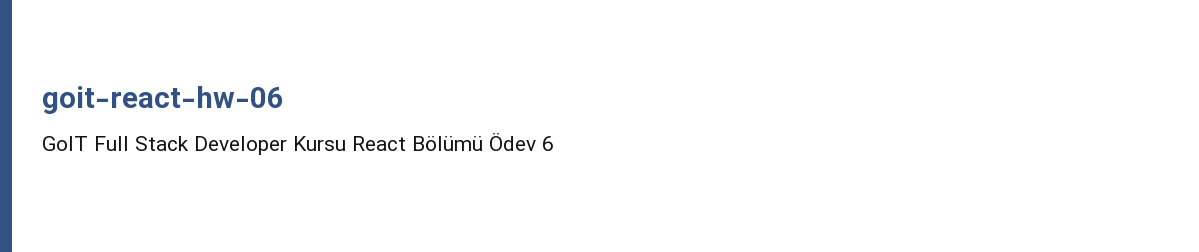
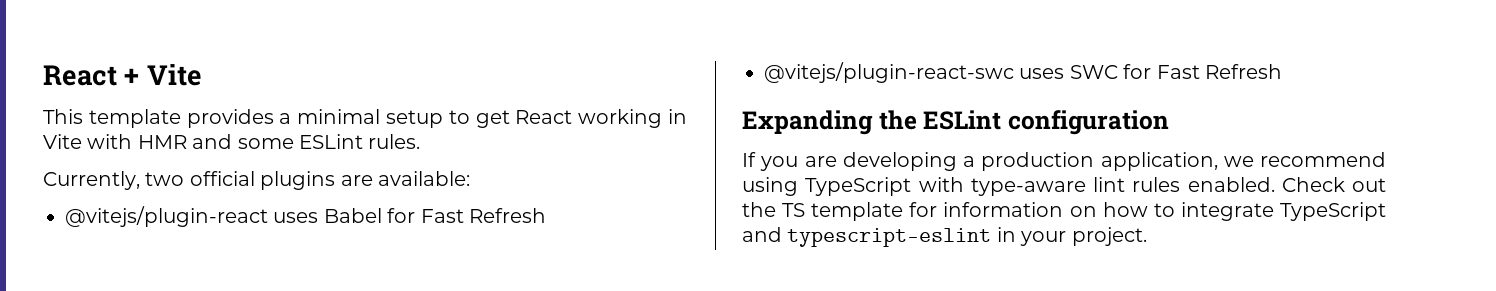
[42,86,284,114] [42,133,554,155] goit-react-hw-06 // GoIT Full Stack Developer Kursu React Bölümü Ödev 6 -> [43,64,202,86] [43,109,687,128] [43,134,421,149] [43,171,470,190] [65,206,546,227] [764,62,1282,83] [742,110,1169,135] [742,152,1386,171] [742,177,1386,196] [742,202,1386,221] [742,227,1147,247] React + Vite // This template provides a minimal setup to get React working in Vite with HMR and some ESLint rules. // Currently, two official plugins are available: // @vitejs/plugin-react uses Babel for Fast Refresh // @vitejs/plugin-react-swc uses SWC for Fast Refresh // Expanding the ESLint configuration // If you are developing a production application, we recommend using TypeScript with type-aware lint rules enabled. Check out the TS template for information on how to integrate TypeScript and typescript-eslint in your project.

